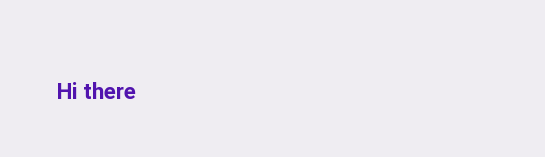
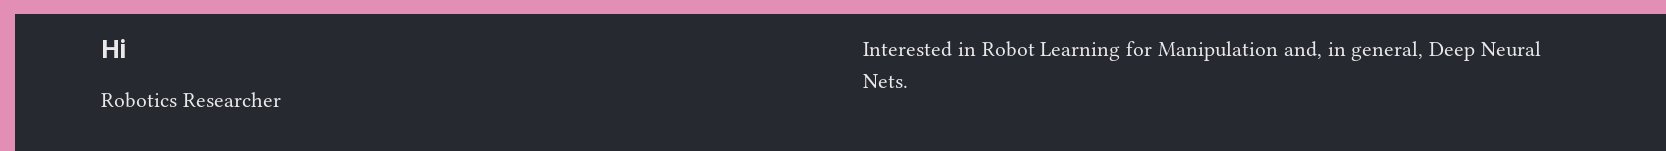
[83,82,137,99] there -> [101,92,281,108] [863,41,1542,61] [863,74,908,88] // Robotics Researcher // Interested in Robot Learning for Manipulation and, in general, Deep Neural Nets.

